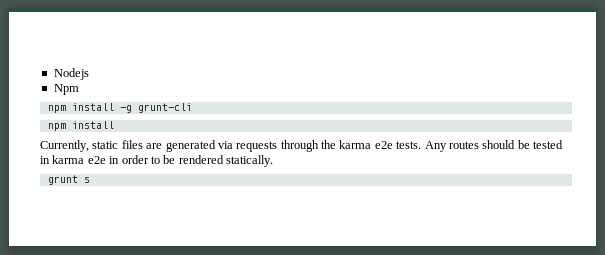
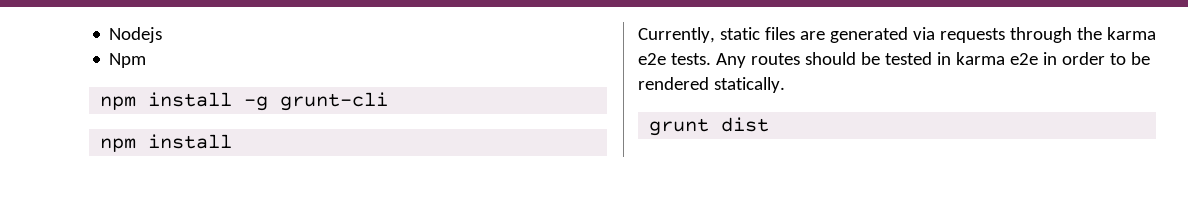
[83,177,90,183] s -> [721,117,770,132] dist

